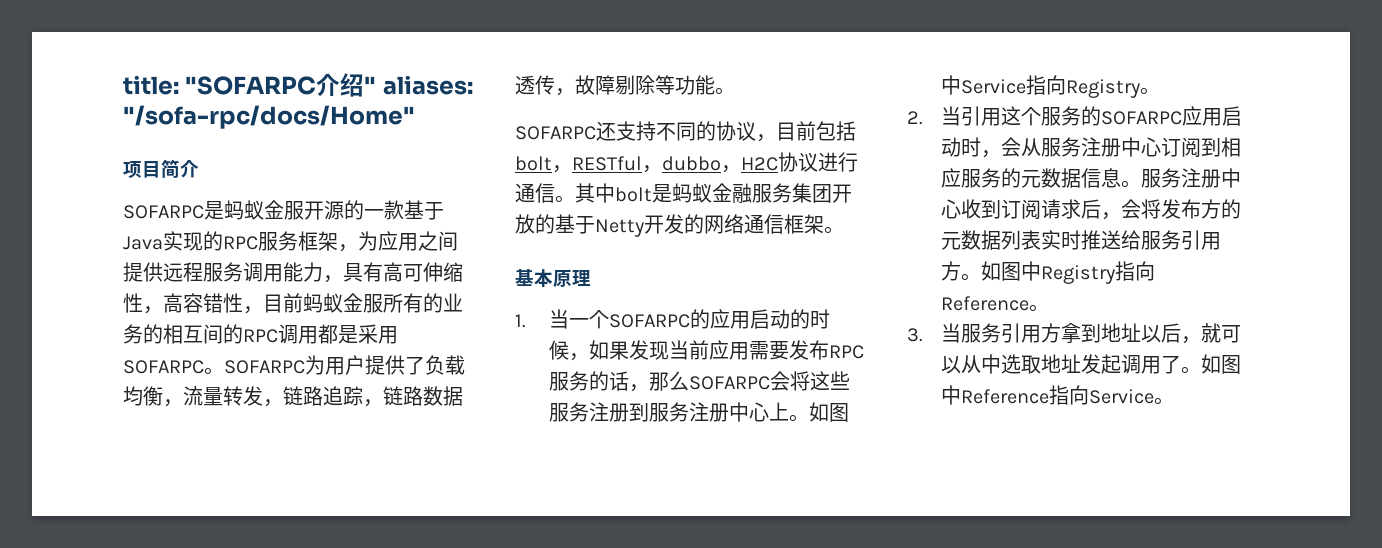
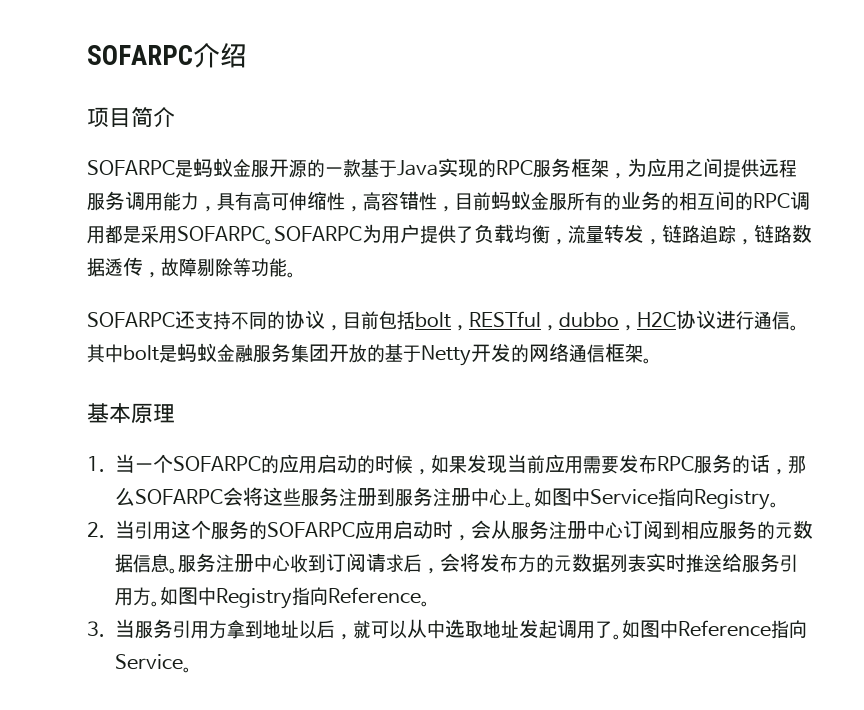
[123,75,317,95] title: "SOFARPC -> [87,45,193,65] SOFARPC
[364,75,473,95] [123,105,415,129] " aliases: "/sofa-rpc/docs/Home" -> (247, 55) none

